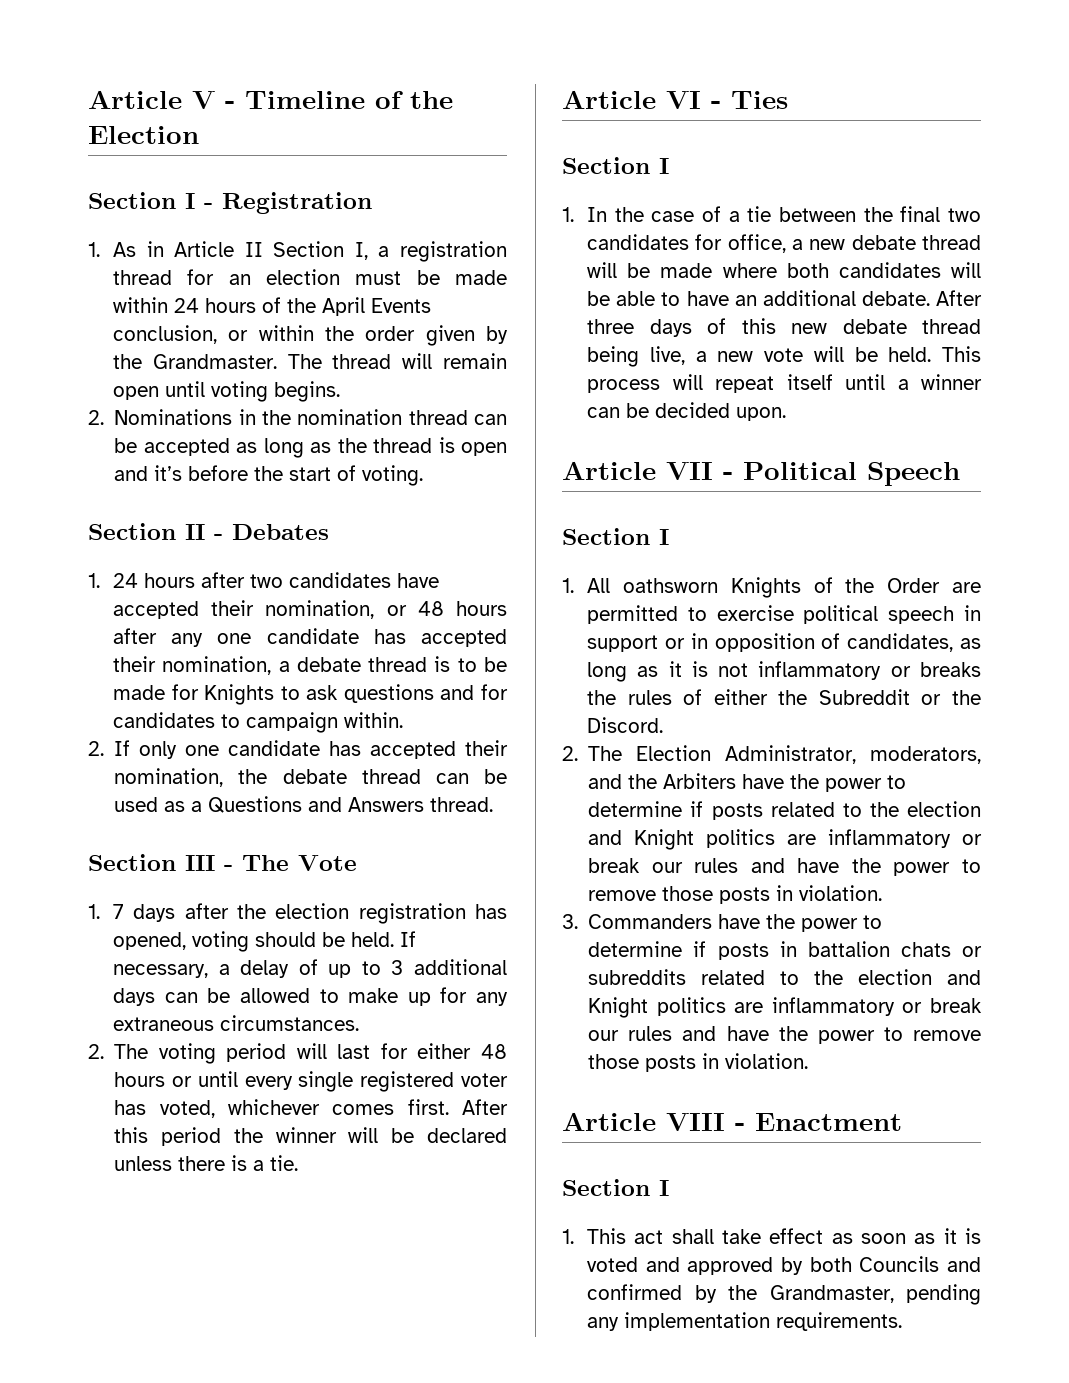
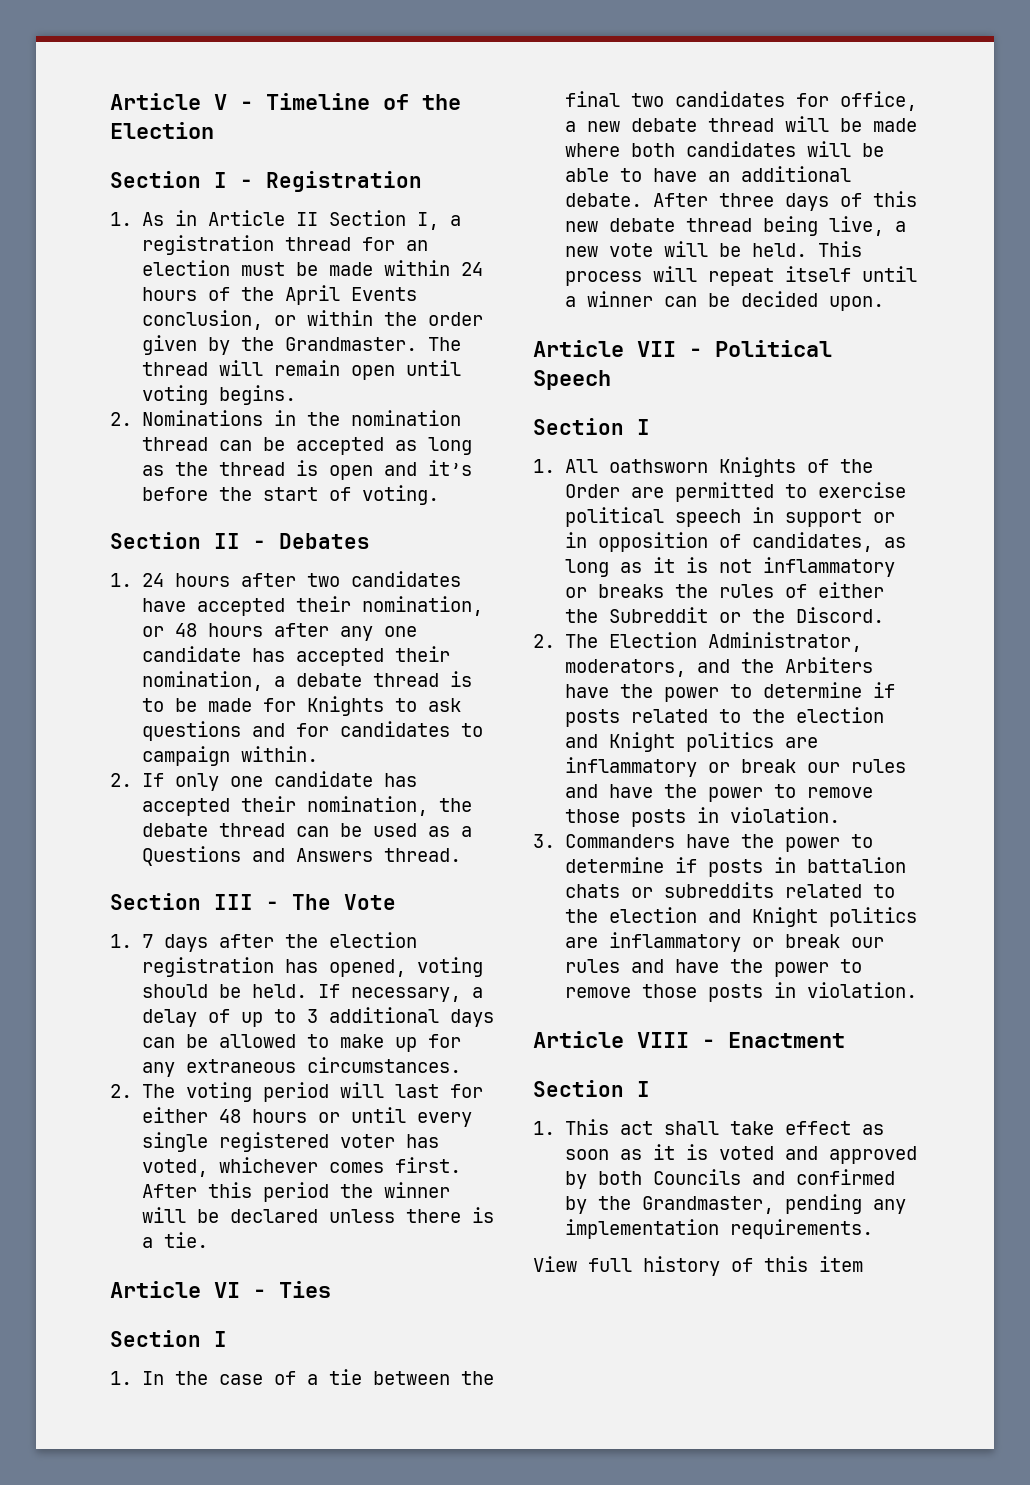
(903, 1321) none -> [533,1256,863,1276] // View full history of this item

